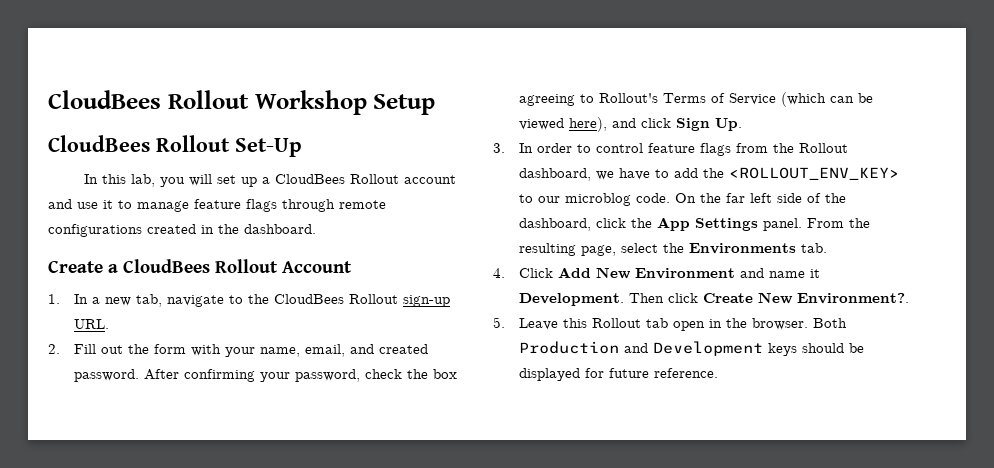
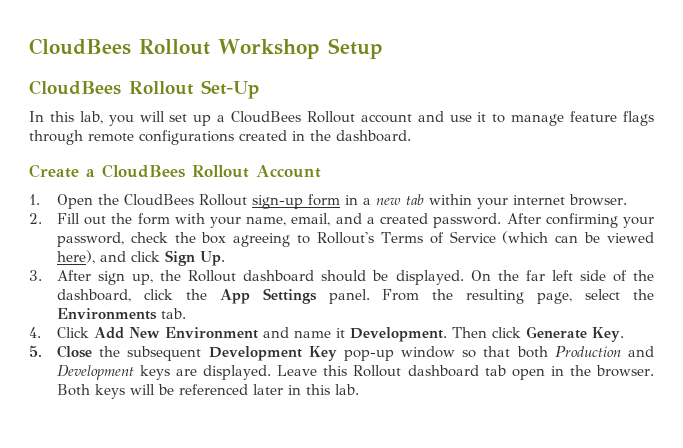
[74,294,451,307] [74,319,110,329] In a new tab, navigate to the CloudBees Rollout sign-up URL. -> [56,194,627,209] Open the CloudBees Rollout sign-up form in a new tab within your internet browser.
(375, 349) none -> [366,217,375,224] a
[519,143,849,156] [519,167,900,181] [519,193,671,206] In order to control feature flags from the Rollout dashboard, we have to add the <ROLLOUT_ENV_KEY> to our microblog code. -> [56,270,464,285] After sign up, the Rollout dashboard should be displayed.
[703,292,910,304] [493,317,505,328] Create New Environment?. // 5. -> [525,326,624,342] [29,345,655,361] [56,365,272,380] Generate Key. // 5. Close the subsequent Development Key pop-up window so that both Production and Development keys are displayed.
(642, 323) none -> [407,365,479,377] dashboard
[519,341,865,356] [519,368,719,381] Production and Development keys should be displayed for future reference. -> [94,384,359,399] keys will be referenced later in this lab.

